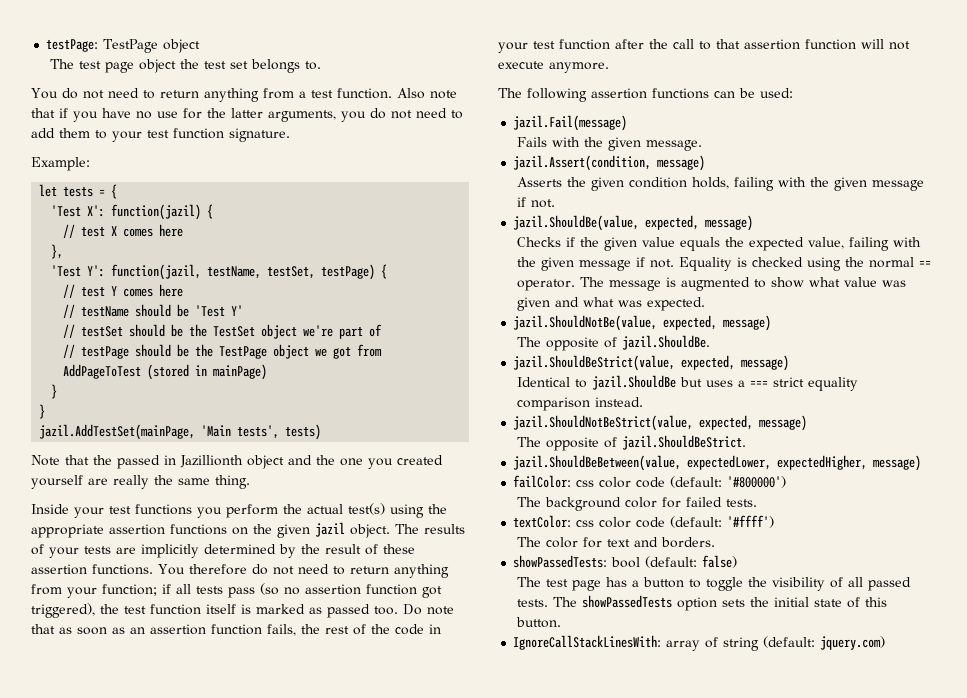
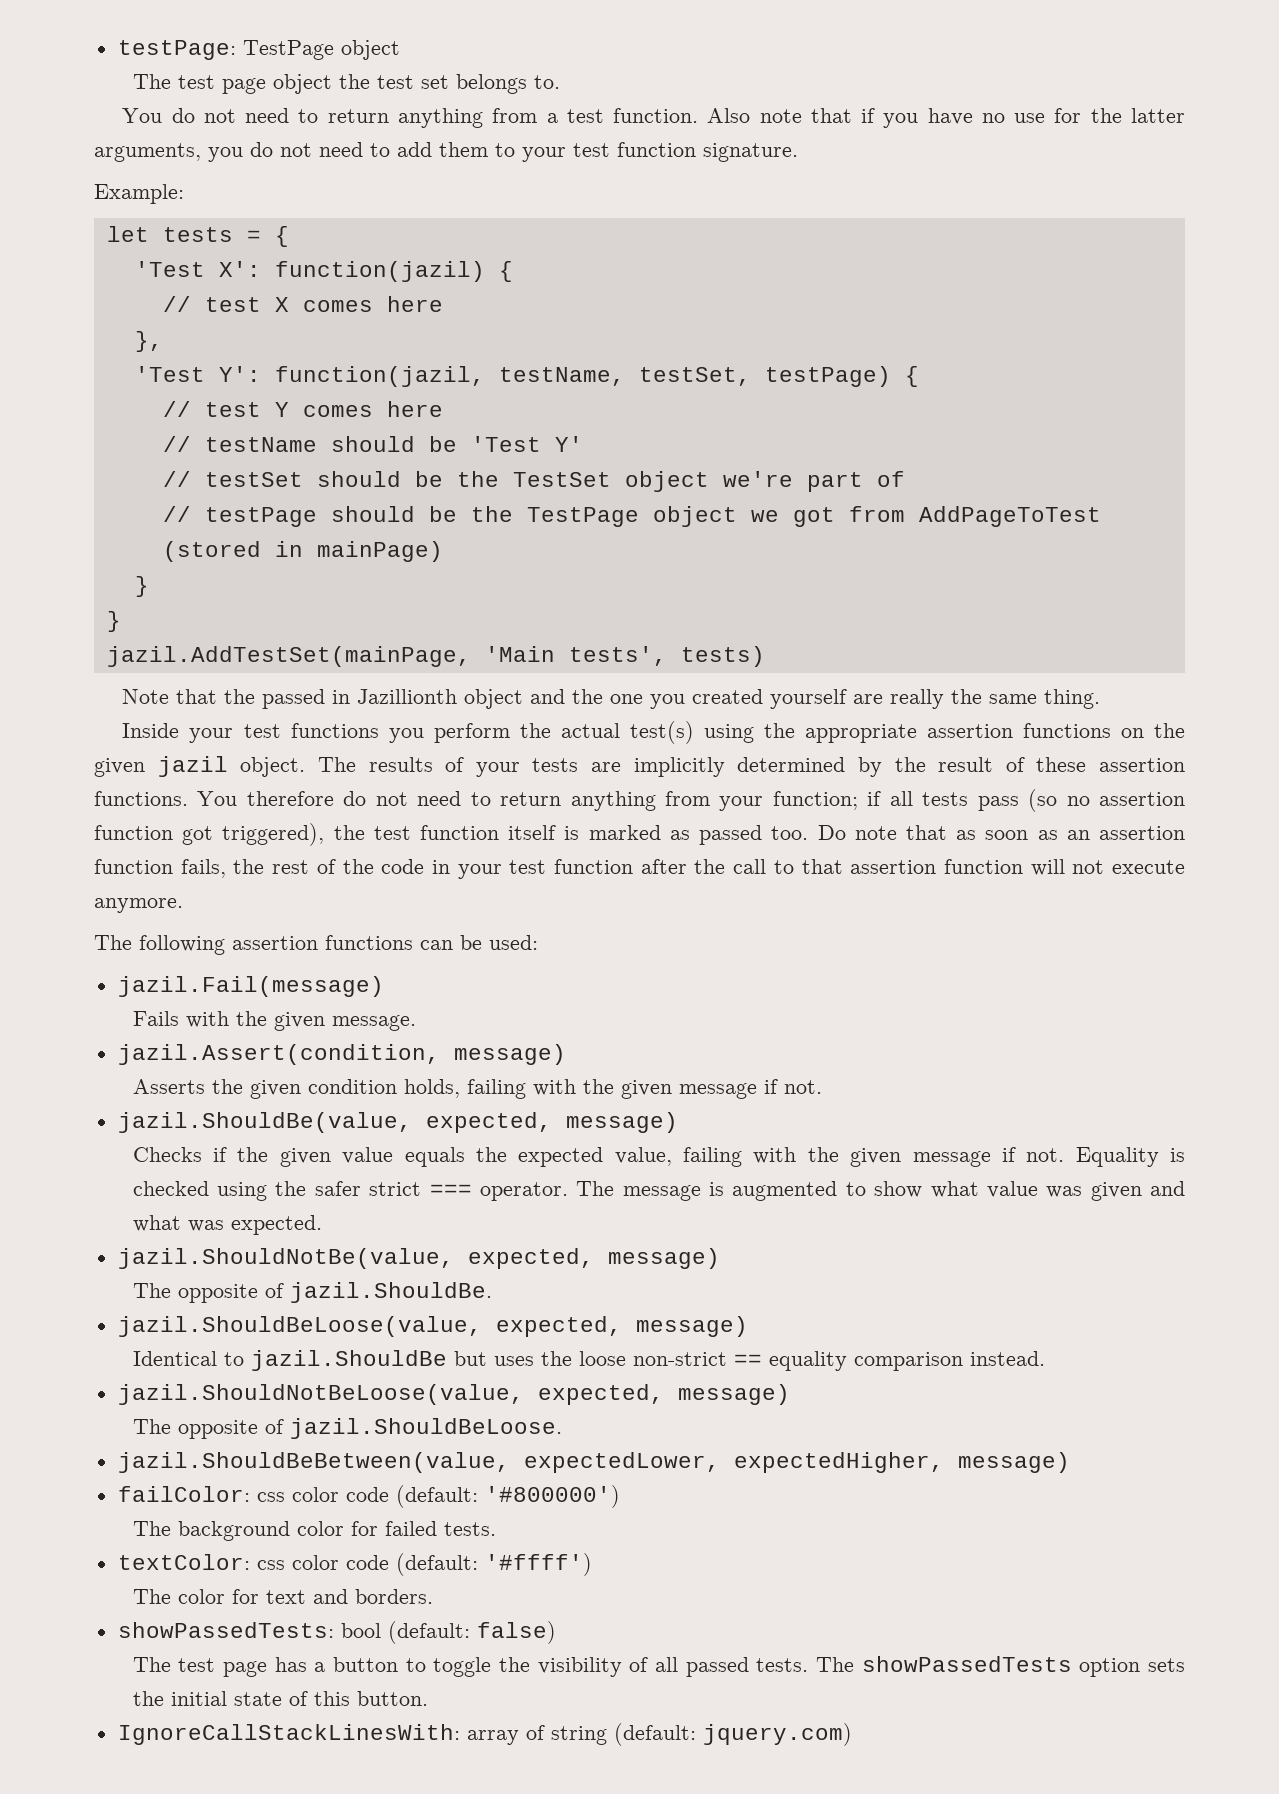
[869,257,932,268] normal == -> [314,1181,472,1196] safer strict ===
[513,355,676,371] jazil.ShouldBeStrict(value, -> [117,1316,482,1337] jazil.ShouldBeLoose(value,
[738,377,805,387] a === strict -> [540,1351,762,1366] the loose non-strict ==
[513,415,808,431] [517,435,747,451] jazil.ShouldNotBeStrict(value, expected, message) // The opposite of jazil.ShouldBeStrict. -> [117,1384,790,1405] [132,1418,562,1439] jazil.ShouldNotBeLoose(value, expected, message) // The opposite of jazil.ShouldBeLoose.

